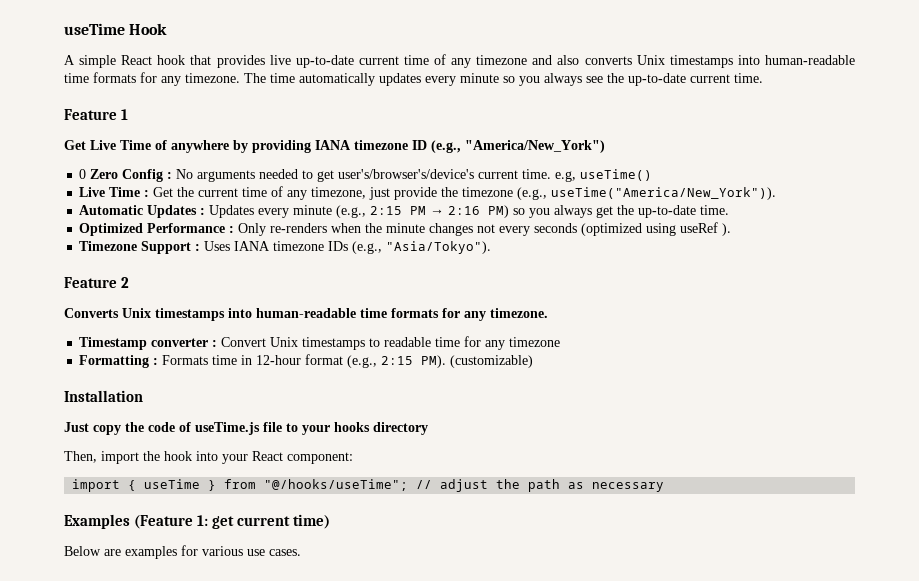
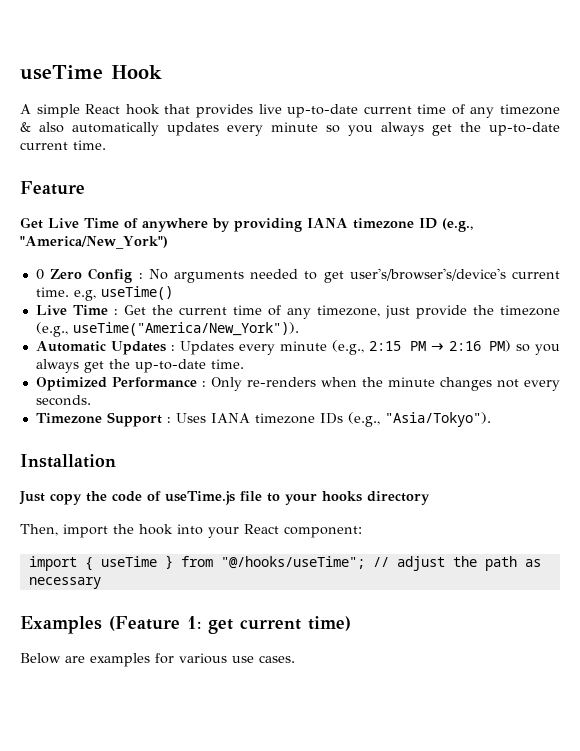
[532,55,855,68] [64,72,295,86] and also converts Unix timestamps into human-readable time formats for any timezone. The time -> [20,122,64,133] & also
[586,76,603,83] see -> [432,124,452,136] get
[121,109,129,120] 1 -> (85, 188) none
[534,222,732,236] seconds (optimized using useRef ). -> [35,395,91,406] seconds.
[64,277,130,288] [64,308,548,321] [79,336,561,350] [79,354,534,368] // Feature 2 // Converts Unix timestamps into human-readable time formats for any timezone. // Timestamp converter : Convert Unix timestamps to readable time for any timezone // Formatting : Formats time in 12-hour format (e.g., 2:15 PM). (customizable) -> (491, 419) none

